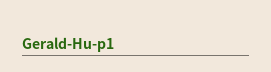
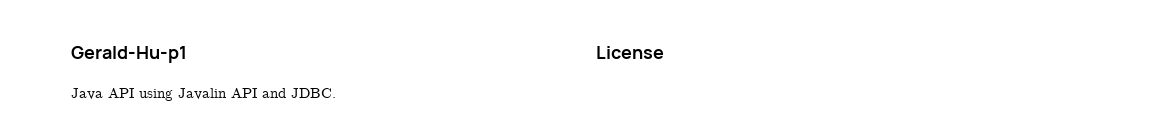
(114, 44) none -> [71,88,336,101] [596,46,664,59] // Java API using Javalin API and JDBC. // License

